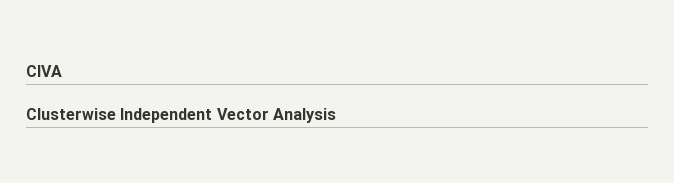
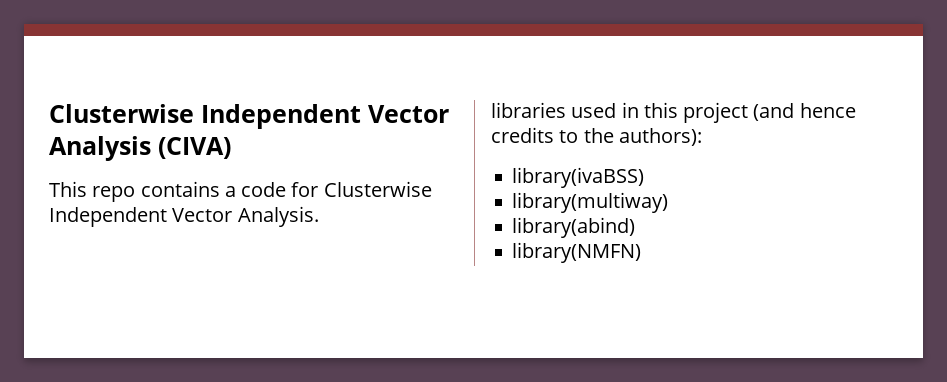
[26,65,62,77] CIVA // -> (49, 113) none
(336, 115) none -> [158,137,231,159] [49,181,432,202] [49,206,319,227] [491,102,856,123] [491,127,702,146] [512,167,645,188] [512,192,669,213] [512,217,636,238] [512,242,642,263] (CIVA) // This repo contains a code for Clusterwise Independent Vector Analysis. // libraries used in this project (and hence credits to the authors): // library(ivaBSS) // library(multiway) // library(abind) // library(NMFN)

